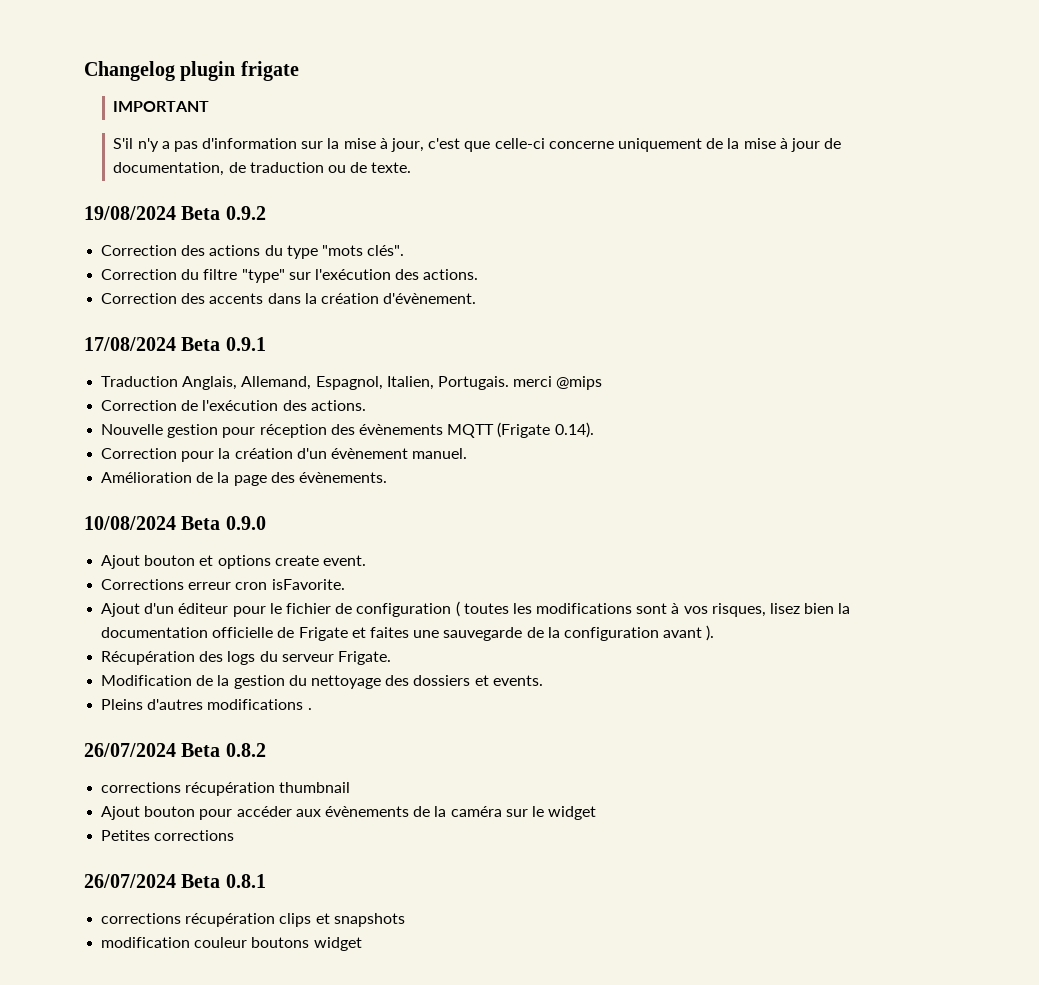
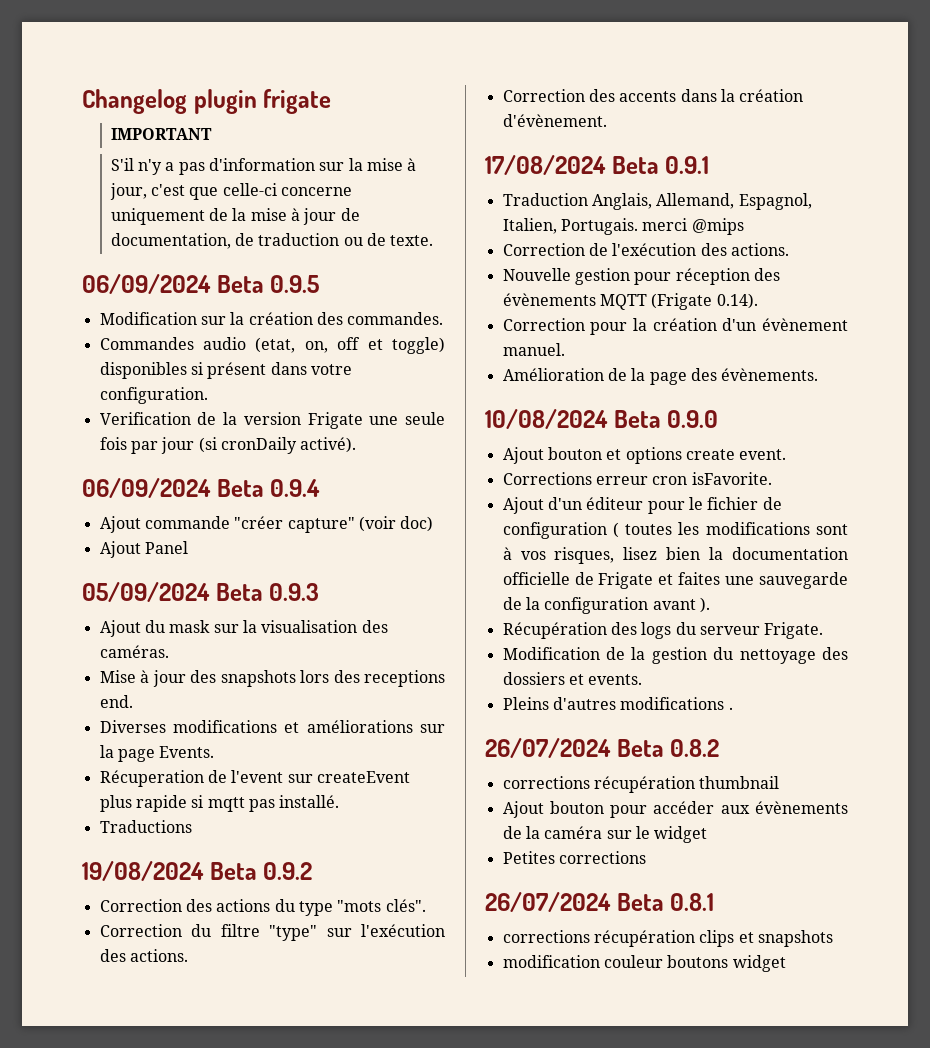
(412, 167) none -> [82,274,320,294] [99,312,444,325] [99,337,445,354] [99,362,352,379] [99,387,208,404] [99,412,445,429] [99,437,357,454] [82,478,321,498] [99,516,434,533] [99,541,188,558] [82,582,320,602] [99,620,388,637] [99,645,169,658] [99,670,445,687] [99,695,133,708] [99,720,445,733] [99,745,215,762] [99,770,410,787] [99,795,340,812] [99,820,192,833] // 06/09/2024 Beta 0.9.5 // Modification sur la création des commandes. // Commandes audio (etat, on, off et toggle) disponibles si présent dans votre configuration. // Verification de la version Frigate une seule fois par jour (si cronDaily activé). // 06/09/2024 Beta 0.9.4 // Ajout commande "créer capture" (voir doc) // Ajout Panel // 05/09/2024 Beta 0.9.3 // Ajout du mask sur la visualisation des caméras. // Mise à jour des snapshots lors des receptions end. // Diverses modifications et améliorations sur la page Events. // Récuperation de l'event sur createEvent plus rapide si mqtt pas installé. // Traductions

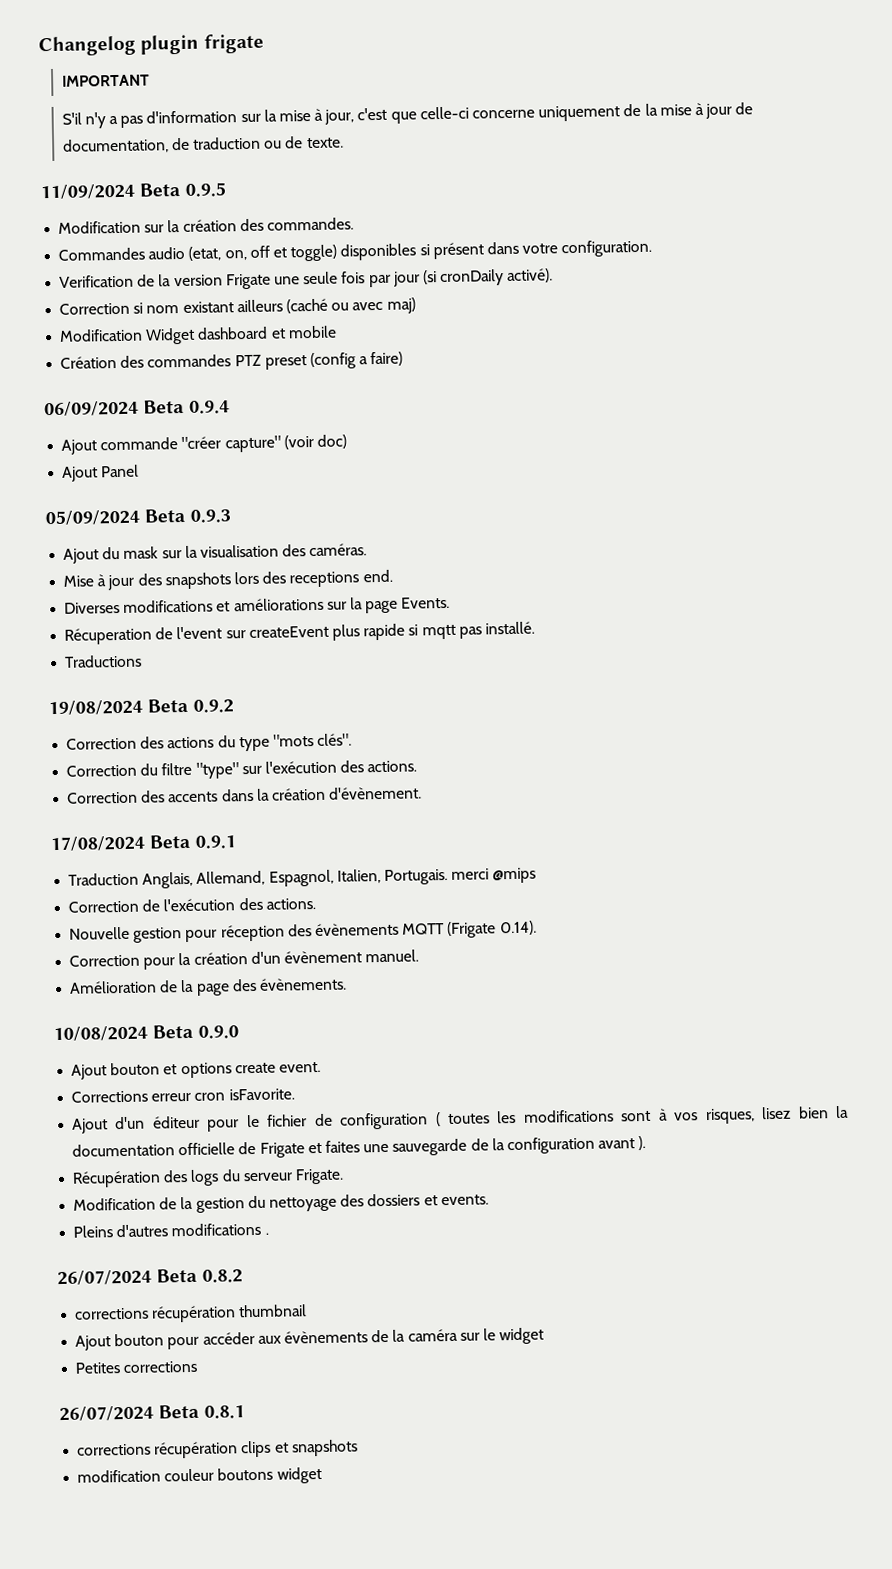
[82,274,211,294] 06/09/2024 -> [40,183,135,200] 11/09/2024
(357, 445) none -> [59,297,416,315] [59,325,337,345] [60,351,404,370] // Correction si nom existant ailleurs (caché ou avec maj) // Modification Widget dashboard et mobile // Création des commandes PTZ preset (config a faire)

